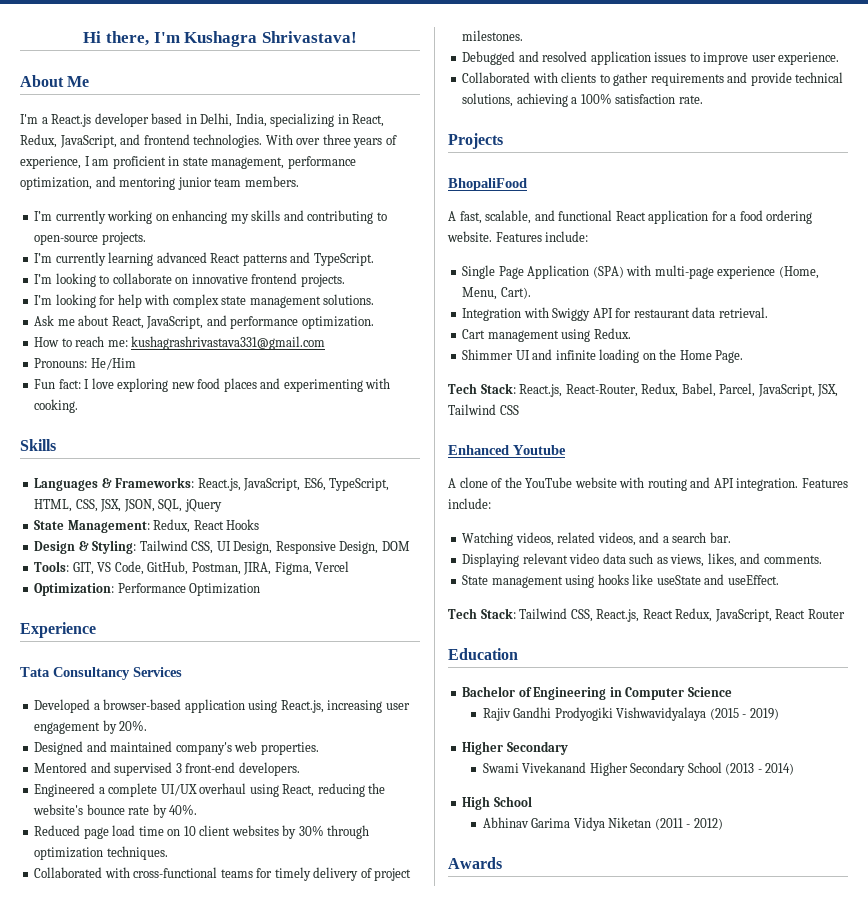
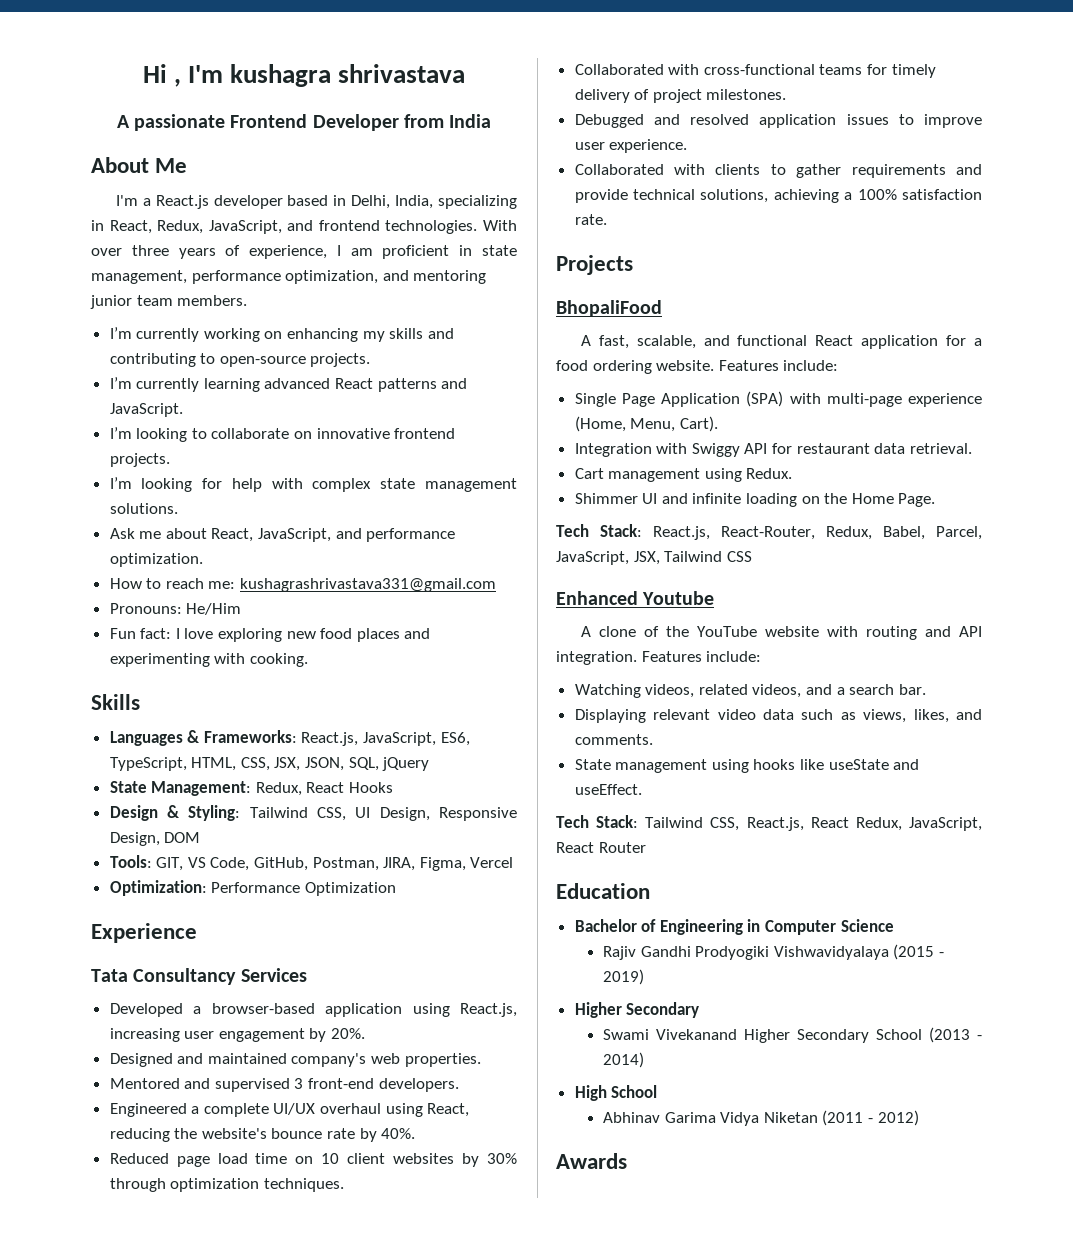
[105,31,357,47] there, I'm Kushagra Shrivastava! -> [173,64,466,87] [116,114,492,131] , I'm kushagra shrivastava // A passionate Frontend Developer from India
[313,253,374,266] TypeScript. -> [109,403,183,417] JavaScript.

